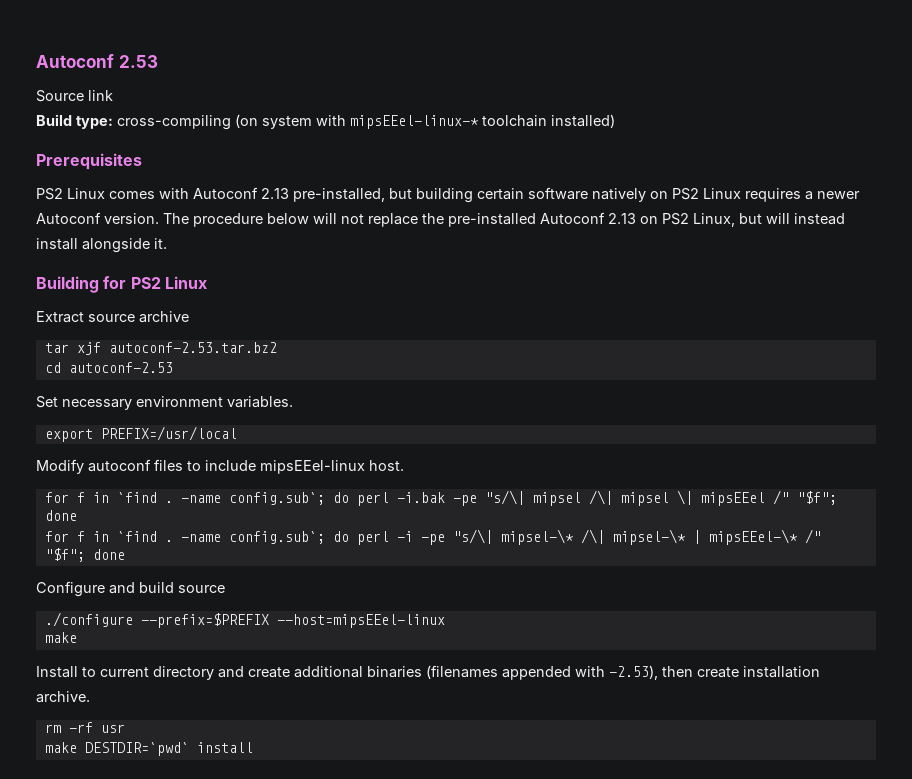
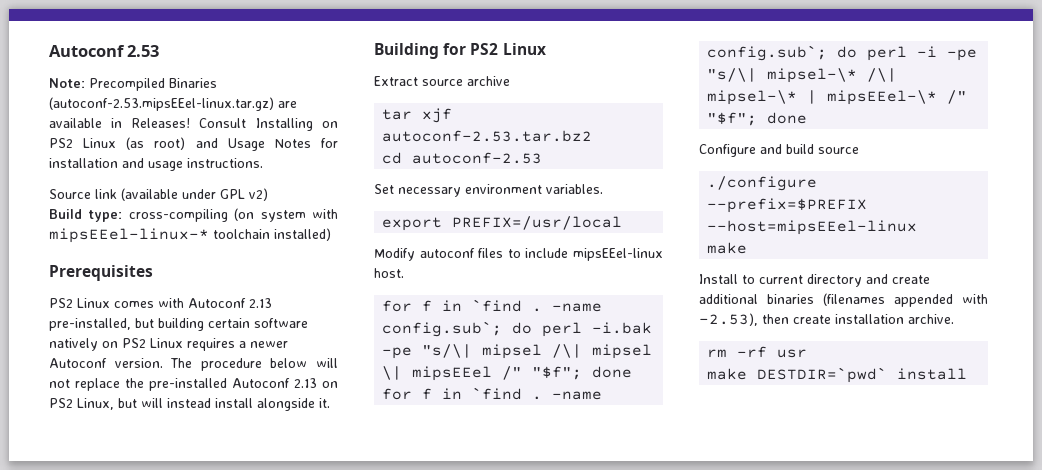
[36,90,113,102] Source link -> [49,78,217,91] [49,97,297,111] [49,118,338,131] [49,137,338,151] [49,158,263,171] [49,188,268,201] Note: Precompiled Binaries (autoconf-2.53.mipsEEel-linux.tar.gz) are available in Releases! Consult Installing on PS2 Linux (as root) and Usage Notes for installation and usage instructions. // Source link (available under GPL v2)

